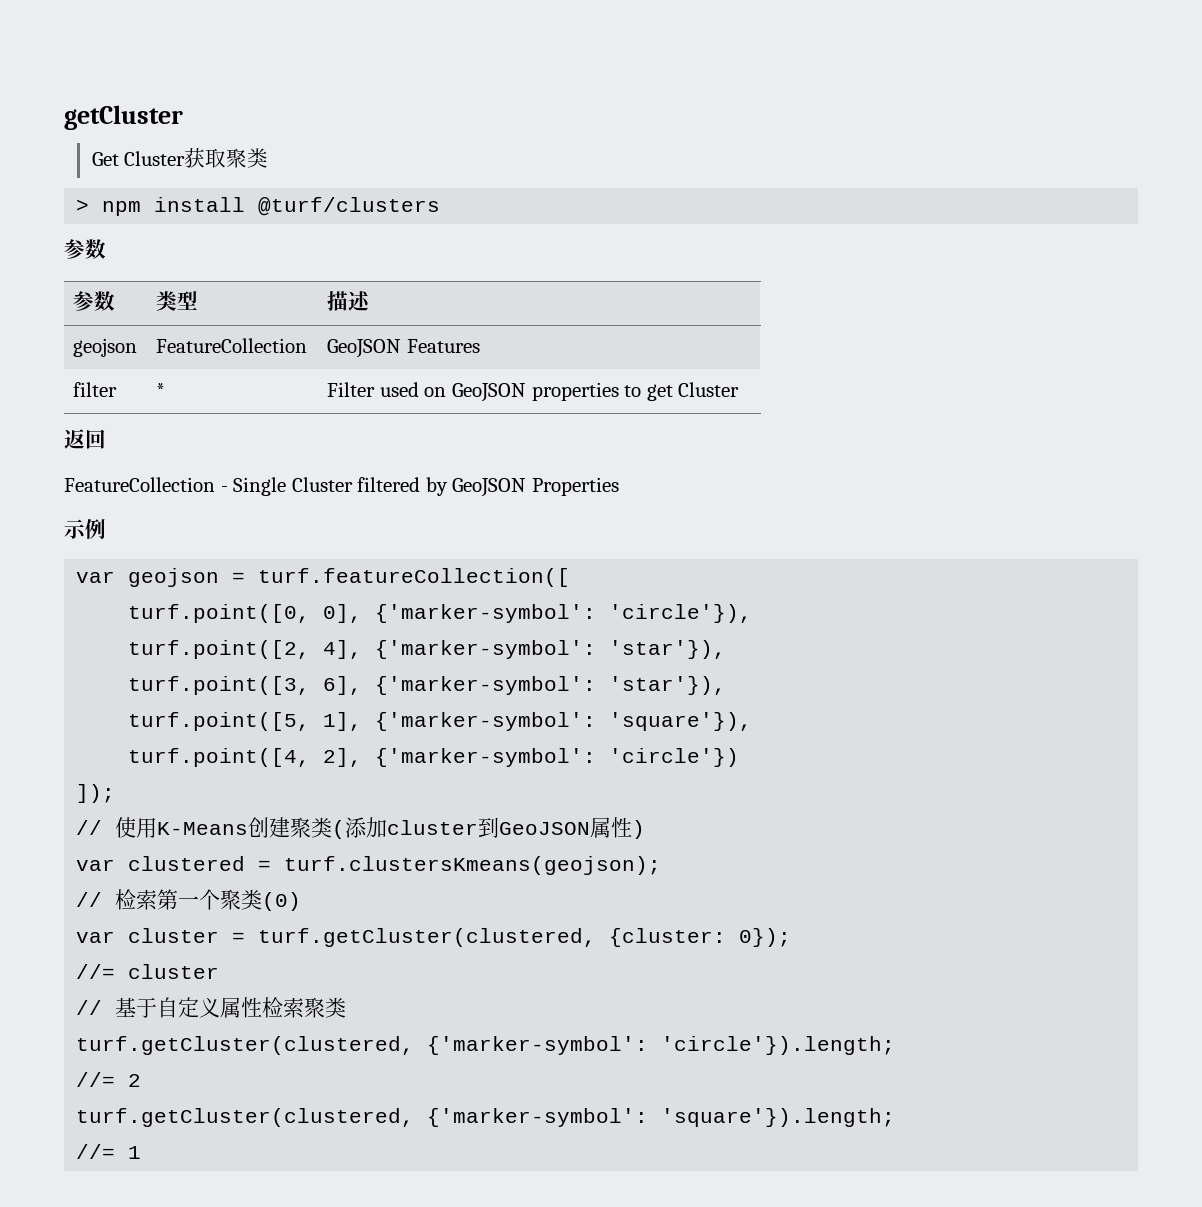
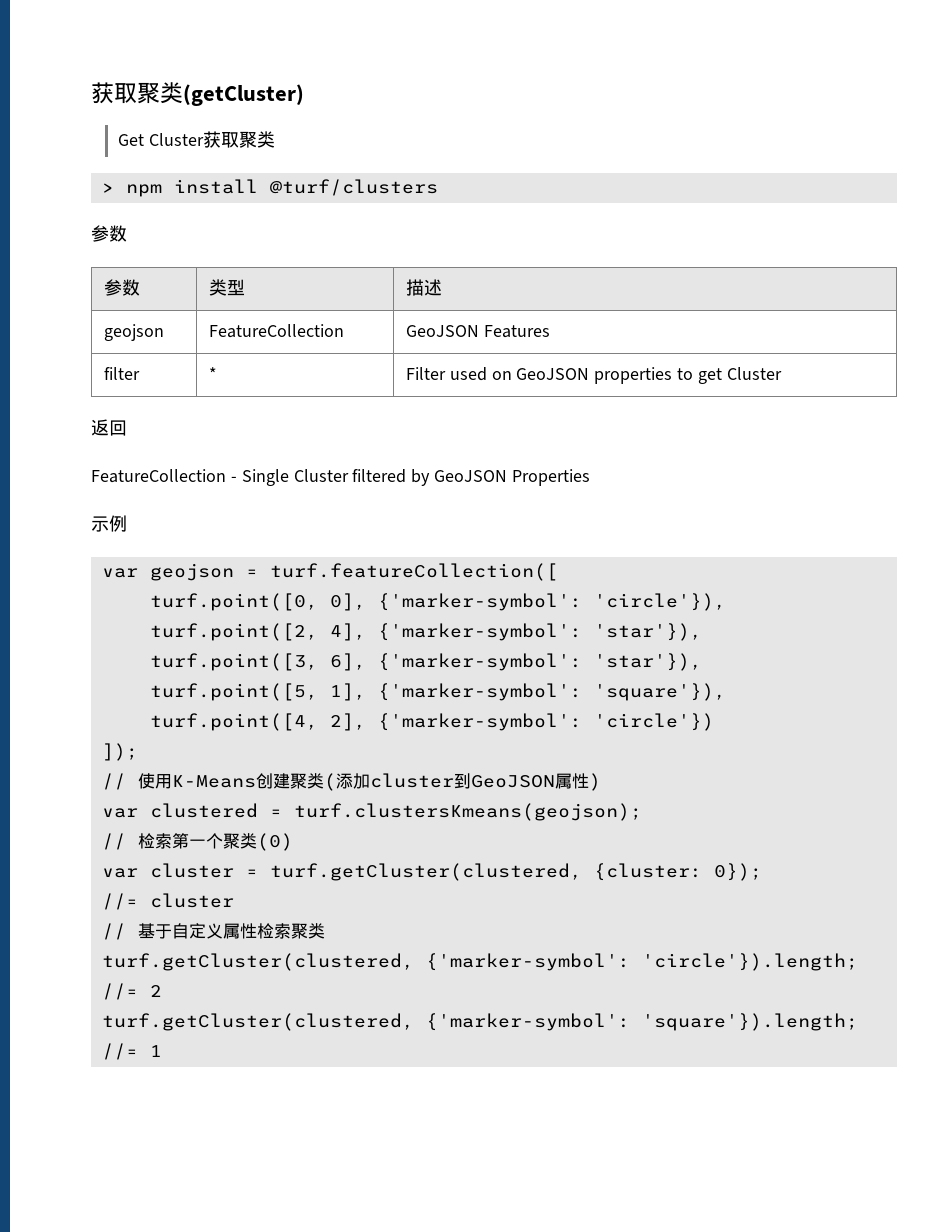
[64,105,183,130] getCluster -> [91,82,304,106] 获取聚类(getCluster)

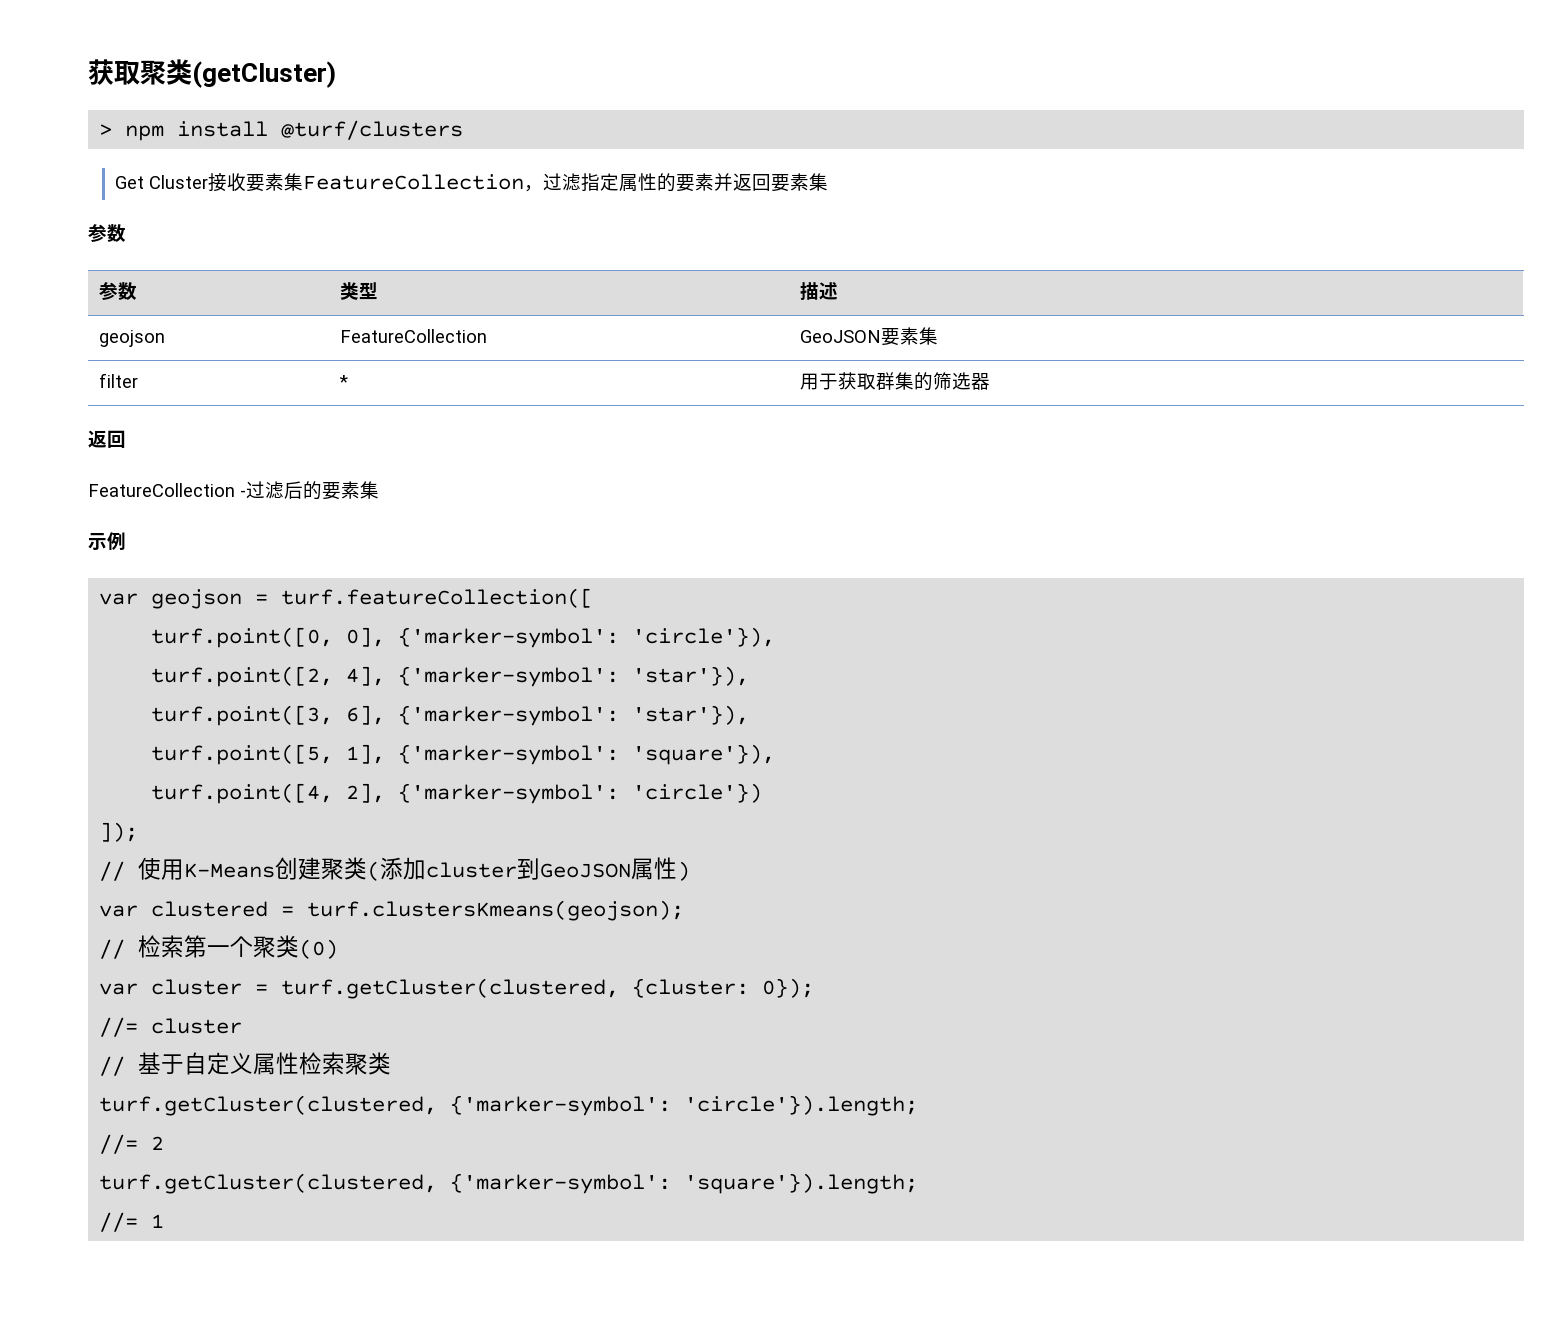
[117,131,275,148] // Get Cluster获取聚类 -> (336, 74) none
(438, 187) none -> [115,173,829,192] // Get Cluster接收要素集FeatureCollection，过滤指定属性的要素并返回要素集
[483,325,550,338] Features -> [881,327,939,346] 要素集
[405,367,782,384] [91,419,127,436] [91,469,591,486] Filter used on GeoJSON properties to get Cluster // 返回 // FeatureCollection - Single Cluster filtered by GeoJSON Properties -> [800,372,991,391] [88,430,126,448] [88,481,379,500] 用于获取群集的筛选器 // 返回 // FeatureCollection -过滤后的要素集

